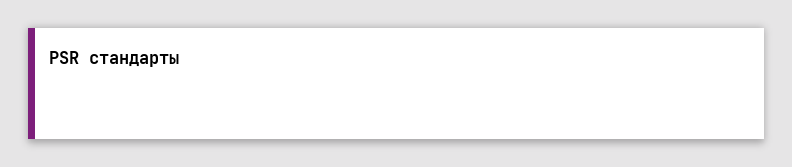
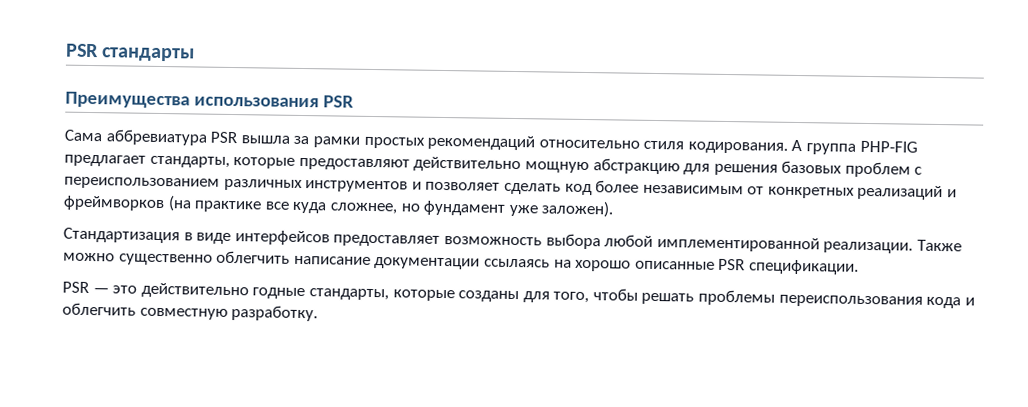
(179, 60) none -> [65,91,354,109] [64,129,918,155] [64,154,923,178] [64,176,958,201] [63,195,615,218] [63,227,962,254] [63,250,859,275] [62,281,975,309] [62,302,319,322] // Преимущества использования PSR // Сама аббревиатура PSR вышла за рамки простых рекомендаций относительно стиля кодирования. А группа PHP-FIG предлагает стандарты, которые предоставляют действительно мощную абстракцию для решения базовых проблем с переиспользованием различных инструментов и позволяет сделать код более независимым от конкретных реализаций и фреймворков (на практике все куда сложнее, но фундамент уже заложен). // Стандартизация в виде интерфейсов предоставляет возможность выбора любой имплементированной реализации. Также можно существенно облегчить написание документации ссылаясь на хорошо описанные PSR спецификации. // PSR — это действительно годные стандарты, которые созданы для того, чтобы решать проблемы переиспользования кода и облегчить совместную разработку.

